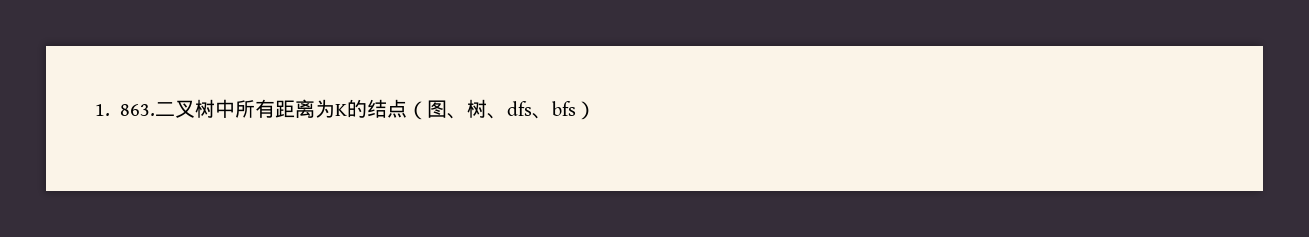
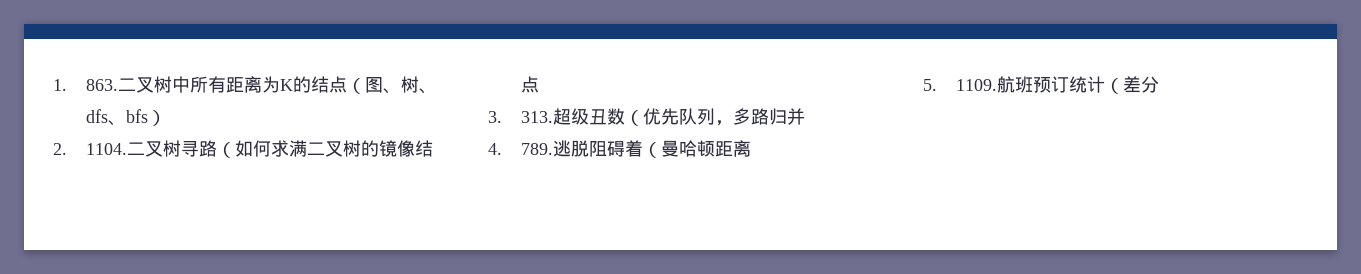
(596, 110) none -> [53,140,433,158] [520,76,539,93] [488,108,805,126] [488,140,751,158] [923,76,1159,94] // 2. 1104.二叉树寻路（如何求满二叉树的镜像结点 // 3. 313.超级丑数（优先队列，多路归并 // 4. 789.逃脱阻碍着（曼哈顿距离 // 5. 1109.航班预订统计（差分

